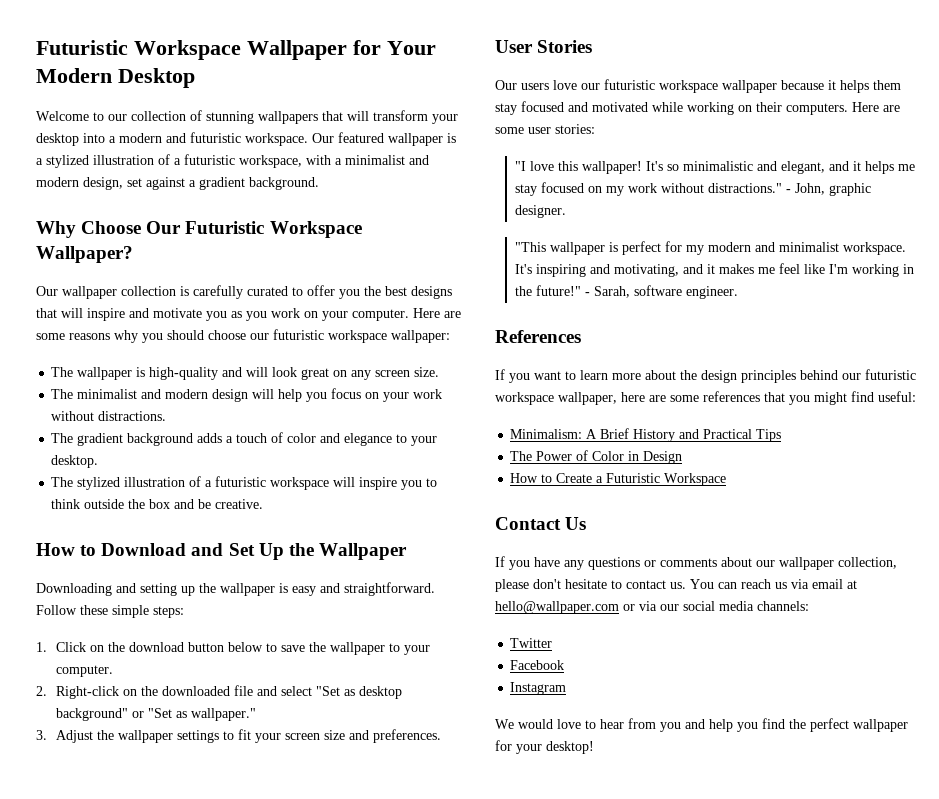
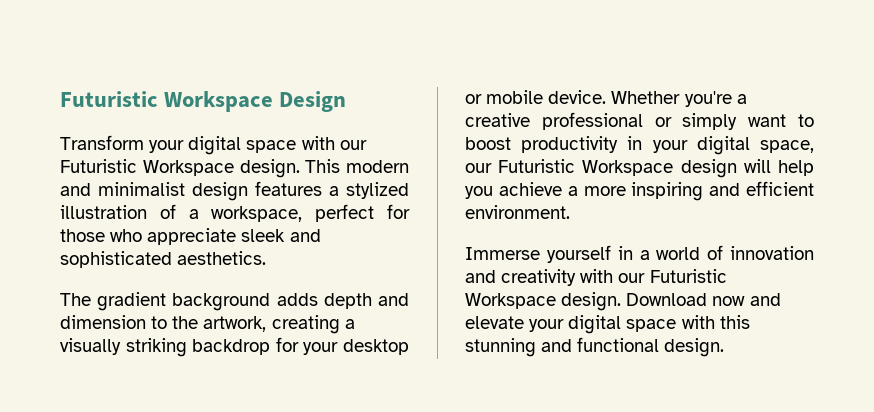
[36,40,436,60] [36,68,195,88] [36,110,458,124] [36,132,456,146] Futuristic Workspace Wallpaper for Your Modern Desktop // Welcome to our collection of stunning wallpapers that will transform your desktop into a modern and futuristic workspace. Our featured wallpaper is -> [60,91,347,112] [60,135,367,155] [60,159,409,178] [60,181,322,201] Futuristic Workspace Design // Transform your digital space with our Futuristic Workspace design. This modern and minimalist design features
[184,154,429,168] [36,177,319,190] [36,221,362,238] [36,246,133,263] [36,285,452,299] [36,308,461,321] [36,329,450,343] [51,367,440,380] [51,388,443,402] [51,411,167,421] [51,432,438,446] [51,455,99,468] [51,476,438,490] [51,499,264,509] [36,543,407,560] [36,582,435,596] [36,605,184,618] [36,642,430,655] [55,665,113,677] [36,685,402,699] [55,708,256,721] [36,729,441,743] [495,40,593,53] [495,79,901,93] [495,101,900,115] [495,124,595,134] [514,161,915,174] [514,182,871,196] [514,205,566,218] [514,241,906,255] [514,263,914,277] [514,285,738,299] [495,330,581,343] [495,369,916,383] [495,391,916,405] [510,428,782,442] [510,450,683,464] [510,473,727,486] [495,517,587,530] [495,556,897,570] [495,579,857,592] [495,601,809,614] [510,638,553,648] [510,660,565,670] [510,682,567,695] [495,718,908,732] [495,740,594,754] futuristic workspace, with a minimalist and modern design, set against a gradient background. // Why Choose Our Futuristic Workspace Wallpaper? // Our wallpaper collection is carefully curated to offer you the best designs that will inspire and motivate you as you work on your computer. Here are some reasons why you should choose our futuristic workspace wallpaper: // The wallpaper is high-quality and will look great on any screen size. // The minimalist and modern design will help you focus on your work without distractions. // The gradient background adds a touch of color and elegance to your desktop. // The stylized illustration of a futuristic workspace will inspire you to think outside the box and be creative. // How to Download and Set Up the Wallpaper // Downloading and setting up the wallpaper is easy and straightforward. Follow these simple steps: // 1. Click on the download button below to save the wallpaper to your computer. // 2. Right-click on the downloaded file and select "Set as desktop background" or "Set as wallpaper." // 3. Adjust the wallpaper settings to fit your screen size and preferences. // User Stories // Our users love our futuristic workspace wallpaper because it helps them stay focused and motivated while working on their computers. Here are some user stories: // "I love this wallpaper! It's so minimalistic and elegant, and it helps me stay focused on my work without distractions." - John, graphic designer. // "This wallpaper is perfect for my modern and minimalist workspace. It's inspiring and motivating, and it makes me feel like I'm working in the future!" - Sarah, software engineer. // References // If you want to learn more about the design principles behind our futuristic workspace wallpaper, here are some references that you might find useful: // Minimalism: A Brief History and Practical Tips // The Power of Color in Design // How to Create a Futuristic Workspace // Contact Us // If you have any questions or comments about our wallpaper collection, please don't hesitate to contact us. You can reach us via email at hello@wallpaper.com or via our social media channels: // Twitter // Facebook // Instagram // We would love to hear from you and help you find the perfect wallpaper for your desktop! -> [211,204,411,222] [60,228,321,245] [60,251,267,268] [60,292,409,311] [60,315,355,334] [60,337,409,357] [465,90,747,107] [465,112,814,130] [465,136,814,155] [465,159,814,178] [465,181,814,201] [465,205,570,219] [465,245,814,263] [465,269,727,286] [465,292,781,311] [465,315,750,334] [465,337,725,357] workspace, perfect for those who appreciate sleek and sophisticated aesthetics. // The gradient background adds depth and dimension to the artwork, creating a visually striking backdrop for your desktop or mobile device. Whether you're a creative professional or simply want to boost productivity in your digital space, our Futuristic Workspace design will help you achieve a more inspiring and efficient environment. // Immerse yourself in a world of innovation and creativity with our Futuristic Workspace design. Download now and elevate your digital space with this stunning and functional design.

